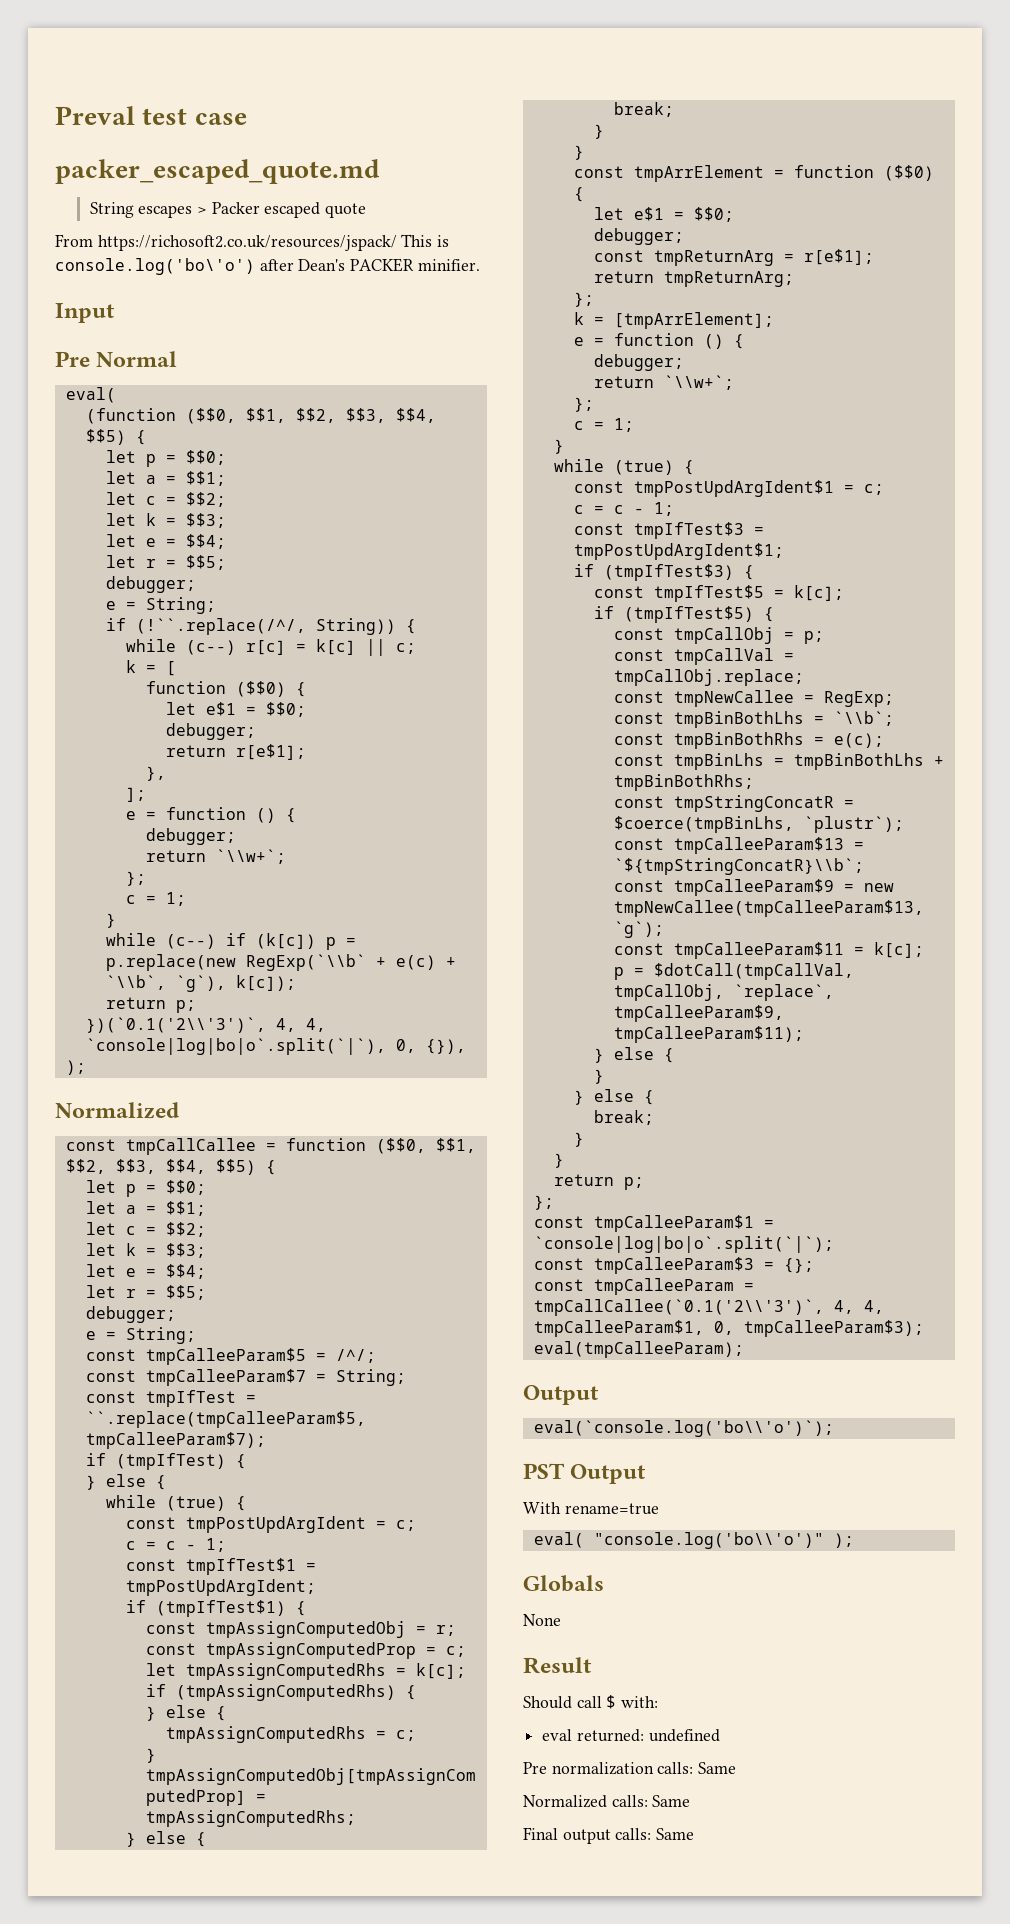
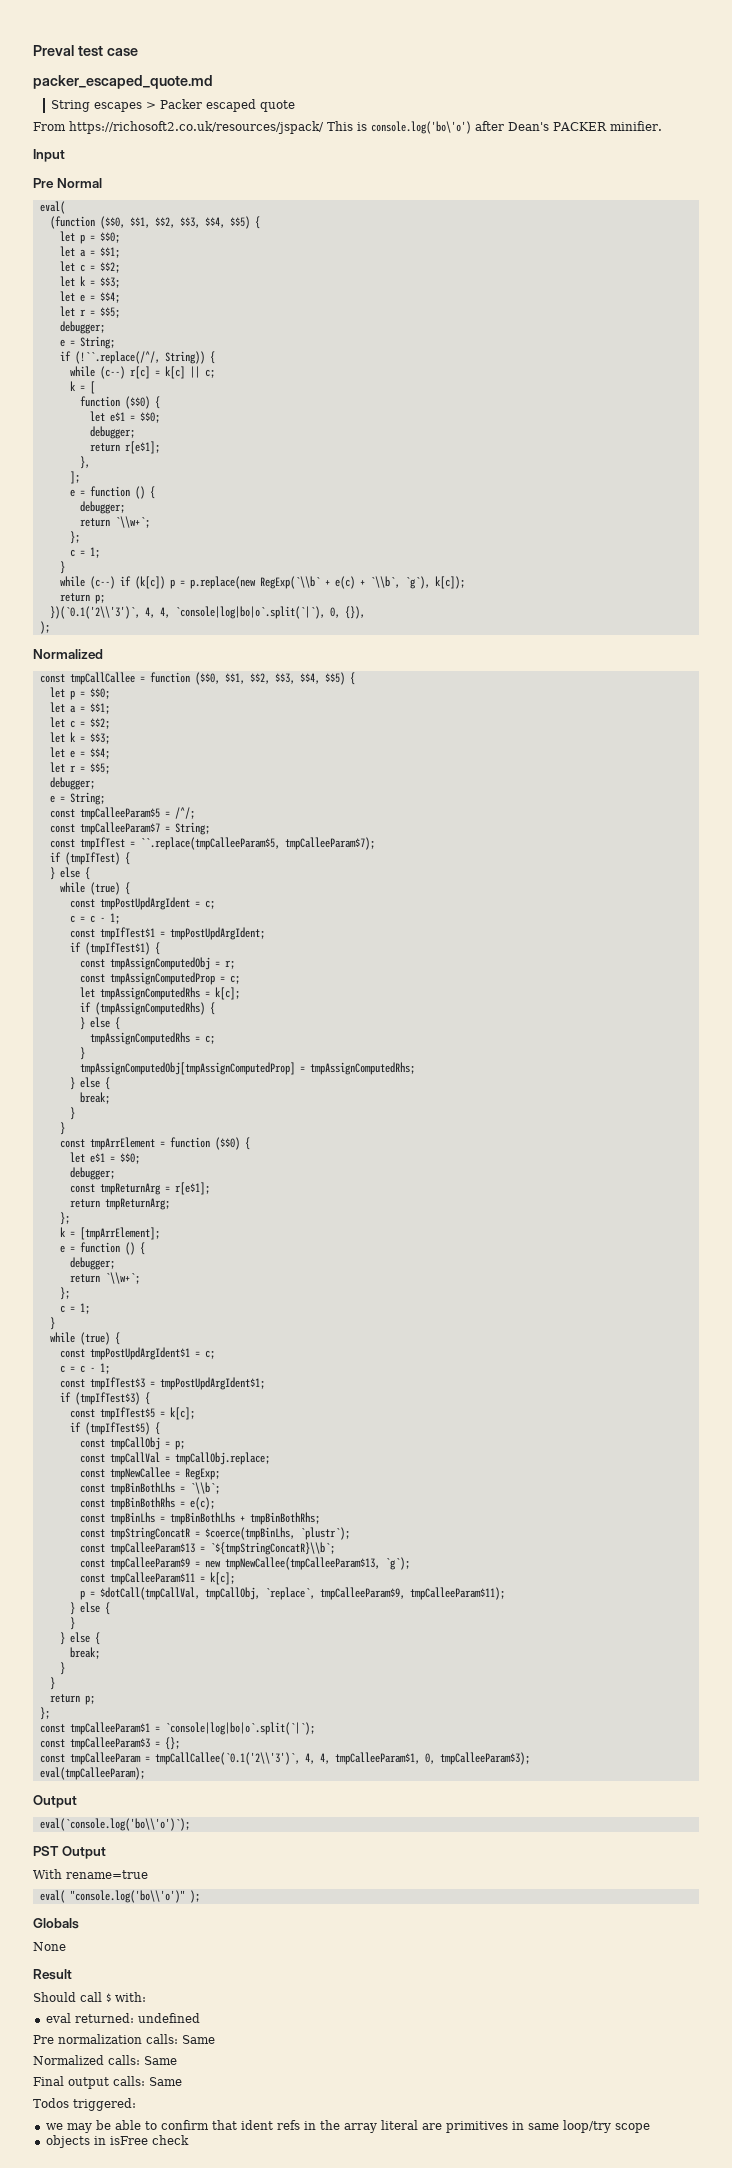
(695, 1834) none -> [33,2098,136,2111] [45,2120,650,2133] [45,2135,189,2148] // Todos triggered: // we may be able to confirm that ident refs in the array literal are primitives in same loop/try scope // objects in isFree check

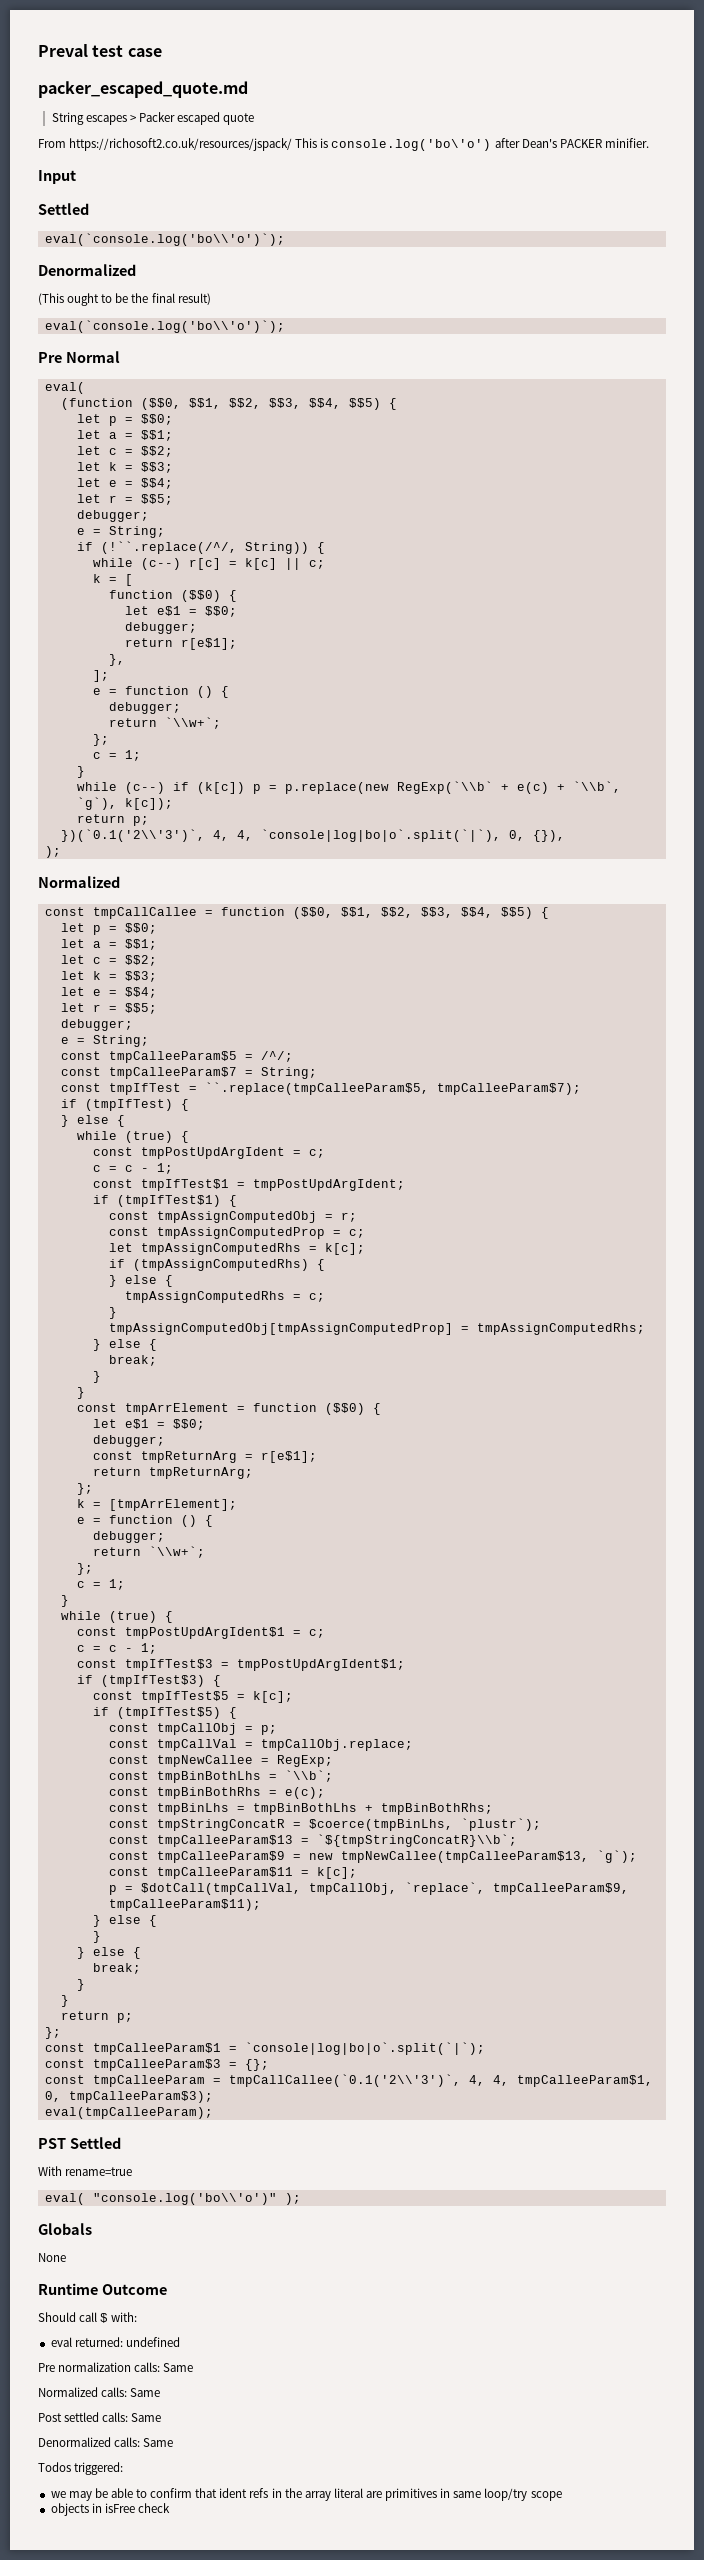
(65, 155) none -> [38,203,89,215] [44,233,285,246] [38,264,136,276] [38,293,211,306] [44,320,285,333] // Settled // eval(`console.log('bo\\'o')`); // Denormalized // (This ought to be the final result) // eval(`console.log('bo\\'o')`);
[33,1795,77,1808] [39,1818,190,1831] // Output // eval(`console.log('bo\\'o')`); -> (213, 2113) none
[61,1846,106,1859] Output -> [69,2137,121,2149] Settled
[33,1969,72,1980] Result -> [38,2283,167,2295] Runtime Outcome
[33,2076,109,2089] Final output -> [38,2412,162,2422] [38,2437,111,2447] Post settled calls: Same // Denormalized

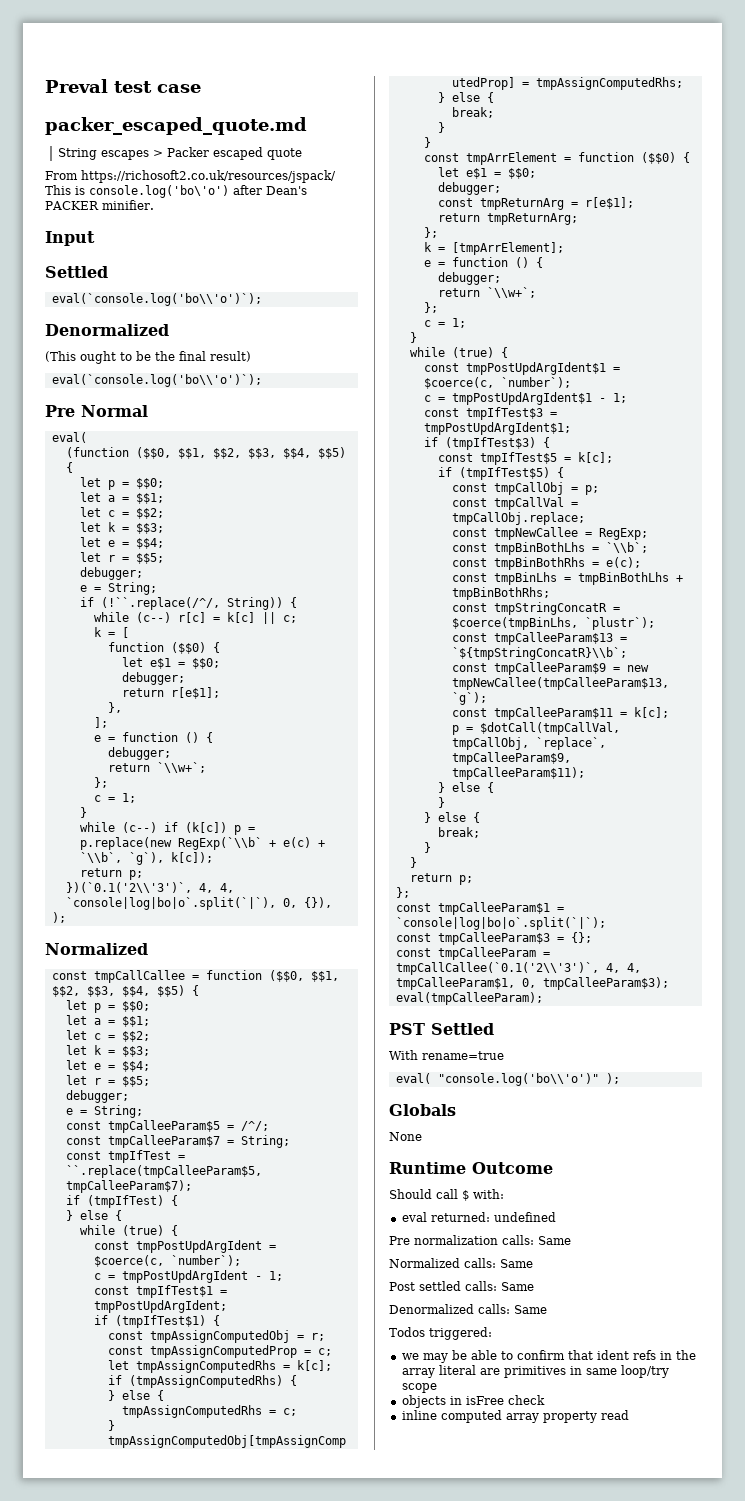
[308,1149,325,1158] [92,1165,133,1172] c; // c = c -> [93,1255,241,1267] [93,1270,248,1283] $coerce(c, `number`); // c = tmpPostUpdArgIdent
[308,1629,325,1638] [76,1645,117,1652] c; // c = c -> [423,377,571,389] [423,392,592,405] $coerce(c, `number`); // c = tmpPostUpdArgIdent$1
(170, 2508) none -> [401,1410,629,1423] // inline computed array property read

